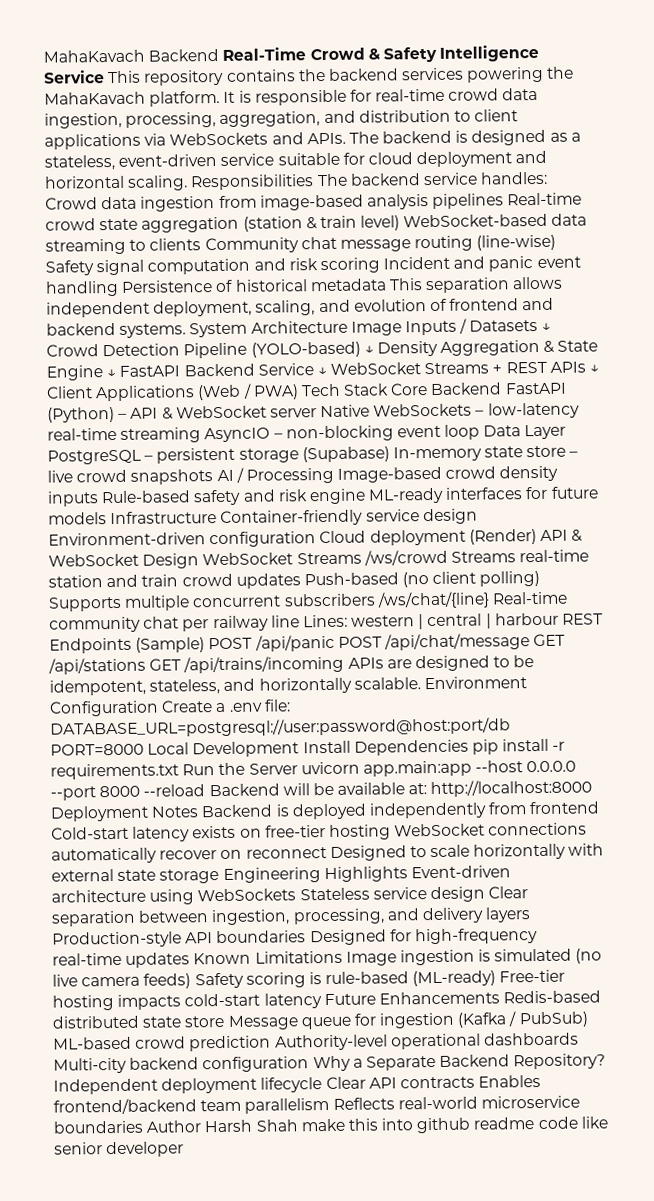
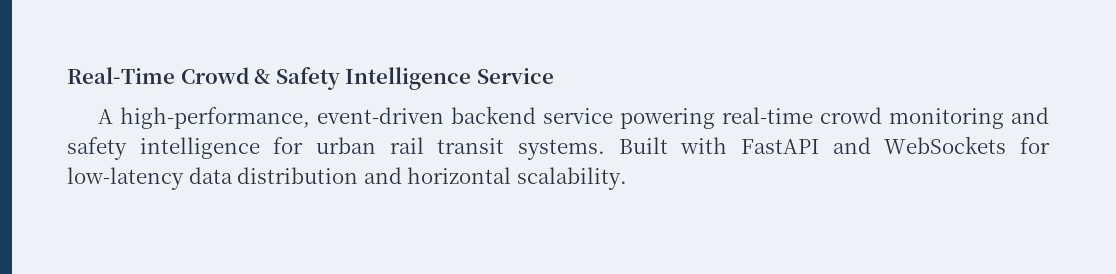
[43,48,220,63] MahaKavach Backend -> (67, 75) none
[108,66,575,86] [44,87,539,107] [44,109,519,129] [44,129,581,150] [44,150,548,171] [44,171,549,191] [45,192,583,212] [45,213,588,233] [45,234,557,255] [45,256,581,276] [45,276,564,297] [46,297,555,318] [46,318,552,338] [46,339,599,359] [46,361,600,381] [46,382,567,402] [47,402,580,423] [47,424,567,443] [47,445,579,465] [47,465,559,485] [47,486,599,507] [48,508,478,527] [48,529,584,548] [48,549,590,569] [48,570,541,589] [48,591,568,612] [49,612,604,633] [49,633,566,654] [48,655,535,675] [49,676,527,696] [49,699,291,717] [50,717,511,738] [50,738,566,758] [50,760,577,780] [50,779,593,801] [50,801,601,822] [51,822,588,842] [51,843,605,864] [51,865,511,884] [51,886,529,905] [51,907,532,927] [52,928,538,948] [52,948,603,968] [52,969,566,989] [52,990,602,1011] [52,1011,589,1030] [53,1032,579,1052] [53,1053,607,1074] [53,1074,542,1095] [53,1095,580,1115] [53,1116,608,1134] [54,1141,185,1158] This repository contains the backend services powering the MahaKavach platform. It is responsible for real-time crowd data ingestion, processing, aggregation, and distribution to client applications via WebSockets and APIs. The backend is designed as a stateless, event-driven service suitable for cloud deployment and horizontal scaling. Responsibilities The backend service handles: Crowd data ingestion from image-based analysis pipelines Real-time crowd state aggregation (station & train level) WebSocket-based data streaming to clients Community chat message routing (line-wise) Safety signal computation and risk scoring Incident and panic event handling Persistence of historical metadata This separation allows independent deployment, scaling, and evolution of frontend and backend systems. System Architecture Image Inputs / Datasets ↓ Crowd Detection Pipeline (YOLO-based) ↓ Density Aggregation & State Engine ↓ FastAPI Backend Service ↓ WebSocket Streams + REST APIs ↓ Client Applications (Web / PWA) Tech Stack Core Backend FastAPI (Python) – API & WebSocket server Native WebSockets – low-latency real-time streaming AsyncIO – non-blocking event loop Data Layer PostgreSQL – persistent storage (Supabase) In-memory state store – live crowd snapshots AI / Processing Image-based crowd density inputs Rule-based safety and risk engine ML-ready interfaces for future models Infrastructure Container-friendly service design Environment-driven configuration Cloud deployment (Render) API & WebSocket Design WebSocket Streams /ws/crowd Streams real-time station and train crowd updates Push-based (no client polling) Supports multiple concurrent subscribers /ws/chat/{line} Real-time community chat per railway line Lines: western | central | harbour REST Endpoints (Sample) POST /api/panic POST /api/chat/message GET /api/stations GET /api/trains/incoming APIs are designed to be idempotent, stateless, and horizontally scalable. Environment Configuration Create a .env file: DATABASE_URL=postgresql://user:password@host:port/db PORT=8000 Local Development Install Dependencies pip install -r requirements.txt Run the Server uvicorn app.main:app --host 0.0.0.0 --port 8000 --reload Backend will be available at: http://localhost:8000 Deployment Notes Backend is deployed independently from frontend Cold-start latency exists on free-tier hosting WebSocket connections automatically recover on reconnect Designed to scale horizontally with external state storage Engineering Highlights Event-driven architecture using WebSockets Stateless service design Clear separation between ingestion, processing, and delivery layers Production-style API boundaries Designed for high-frequency real-time updates Known Limitations Image ingestion is simulated (no live camera feeds) Safety scoring is rule-based (ML-ready) Free-tier hosting impacts cold-start latency Future Enhancements Redis-based distributed state store Message queue for ingestion (Kafka / PubSub) ML-based crowd prediction Authority-level operational dashboards Multi-city backend configuration Why a Separate Backend Repository? Independent deployment lifecycle Clear API contracts Enables frontend/backend team parallelism Reflects real-world microservice boundaries Author Harsh Shah make this into github readme code like senior developer -> [98,106,1049,129] [67,136,1050,160] [67,167,627,190] // A high-performance, event-driven backend service powering real-time crowd monitoring and safety intelligence for urban rail transit systems. Built with FastAPI and WebSockets for low-latency data distribution and horizontal scalability.

